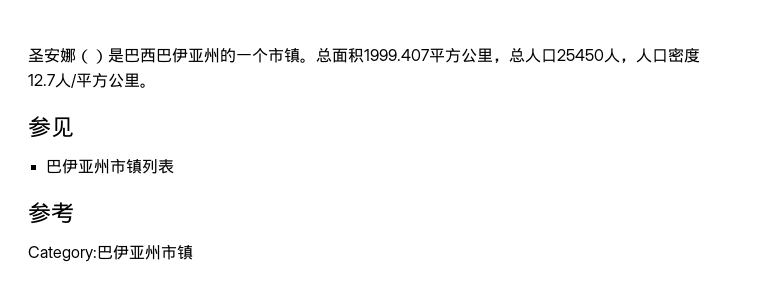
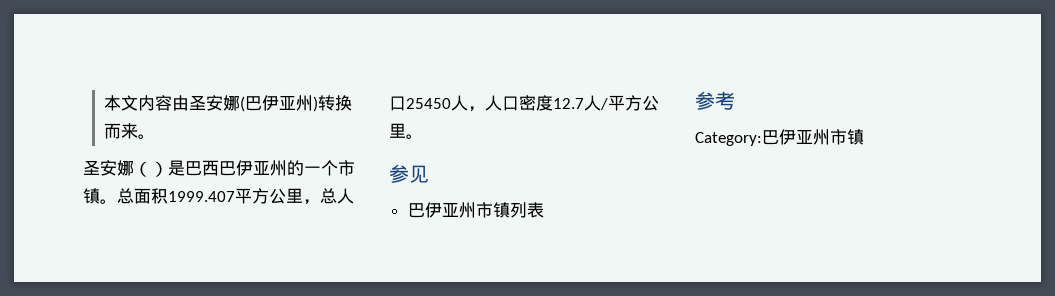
(28, 55) none -> [104,95,353,112] [104,123,156,139] 本文内容由圣安娜(巴伊亚州)转换而来。 //

